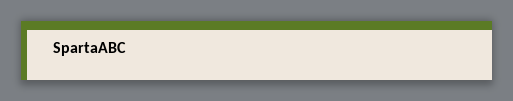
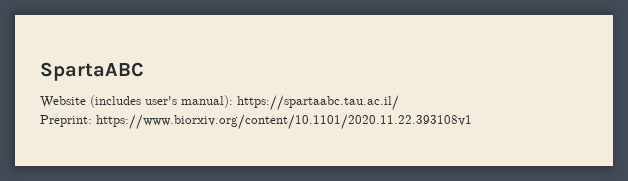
(126, 49) none -> [40,95,399,111] [40,114,472,130] // Website (includes user's manual): https://spartaabc.tau.ac.il/ // Preprint: https://www.biorxiv.org/content/10.1101/2020.11.22.393108v1

